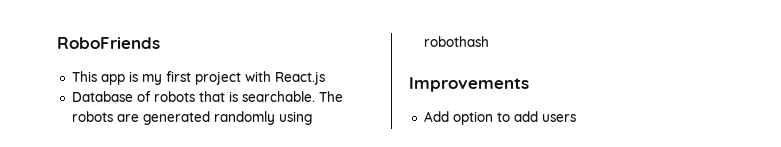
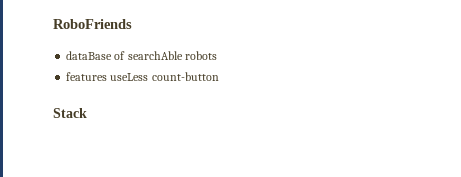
[71,71,325,85] [71,91,343,102] [71,111,312,125] [423,36,489,47] [409,77,529,92] [423,111,576,125] This app is my first project with React.js // Database of robots that is searchable. The robots are generated randomly using robothash // Improvements // Add option to add users -> [66,51,217,60] [66,72,219,81] [53,108,87,118] dataBase of searchAble robots // features useLess count-button // Stack

